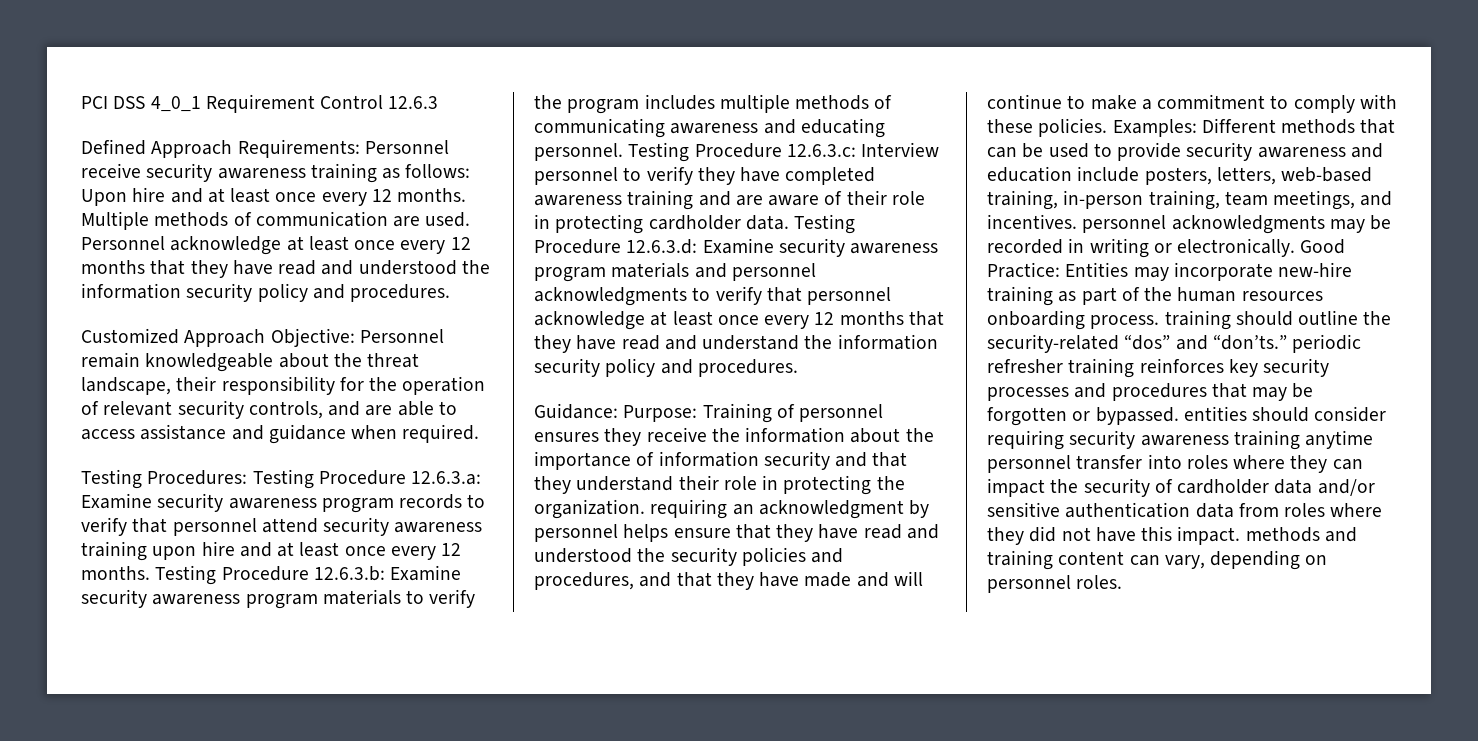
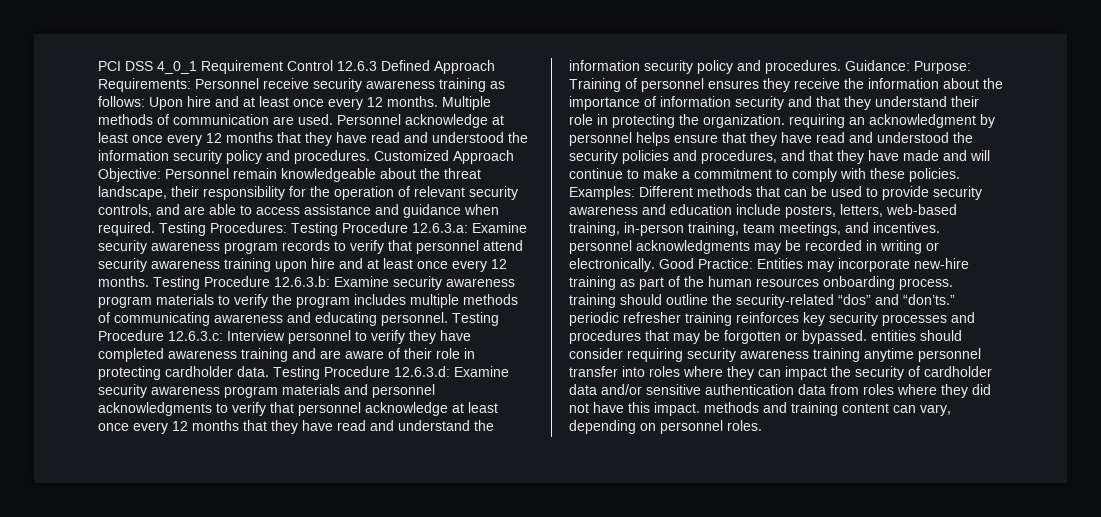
(439, 102) // -> (377, 66) none
(451, 293) // -> (370, 157) none
(480, 433) // -> (155, 229) none
(798, 368) // -> (841, 67) none

